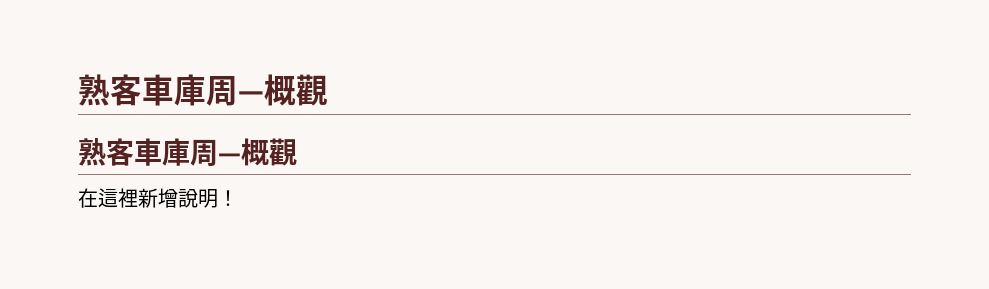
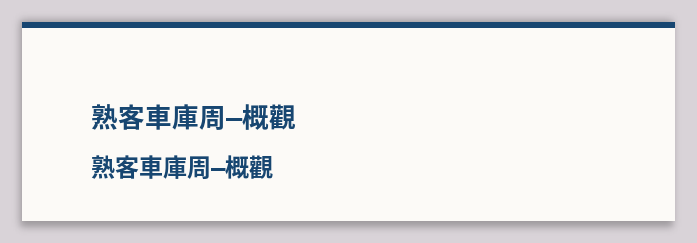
[78,188,238,208] // 在這裡新增說明！ -> (273, 167) none

